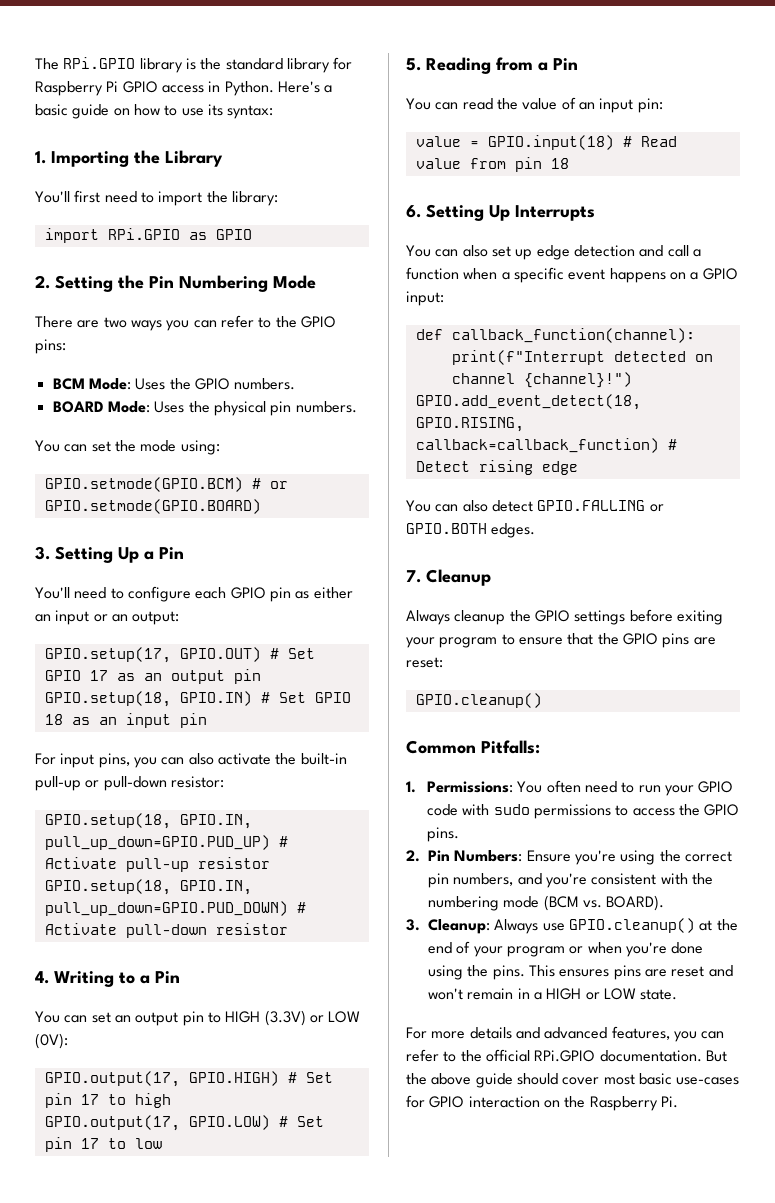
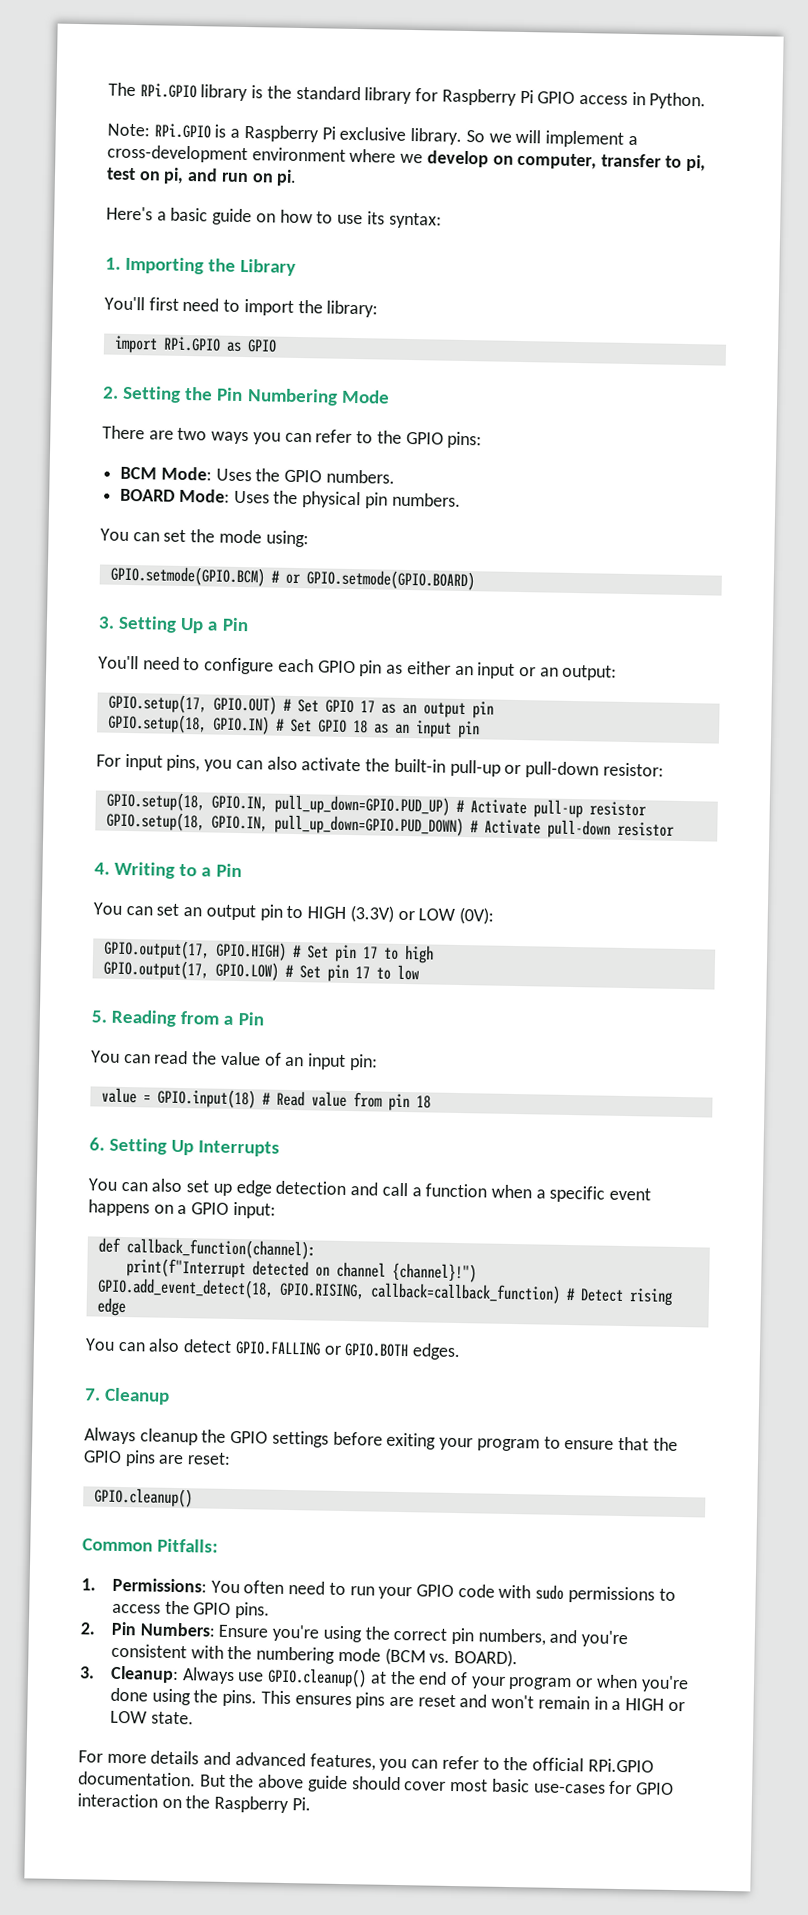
(274, 88) none -> [107,123,638,148] [107,144,706,172] [106,167,298,186] // Note: RPi.GPIO is a Raspberry Pi exclusive library. So we will implement a cross-development environment where we develop on computer, transfer to pi, test on pi, and run on pi. //

